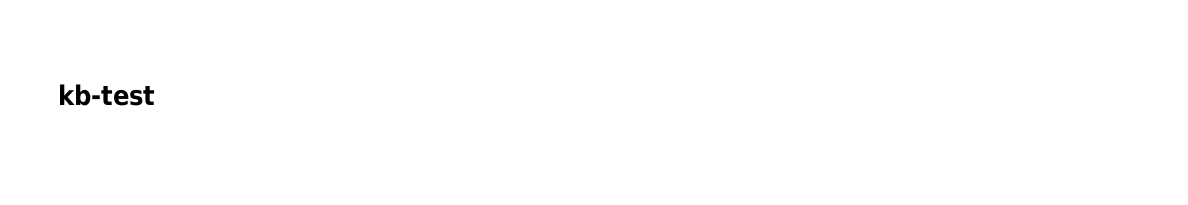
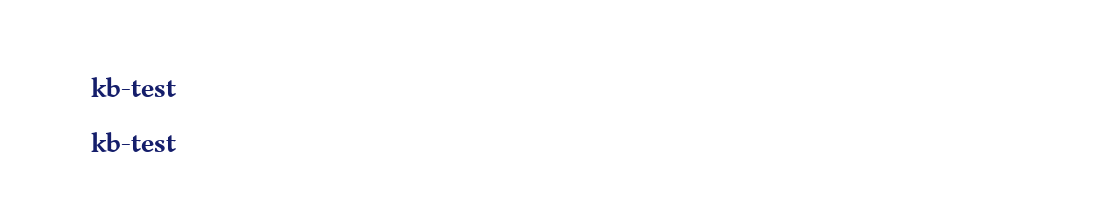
[58,84,155,106] kb-test -> [91,77,176,97] [91,132,176,152] kb-test // kb-test

